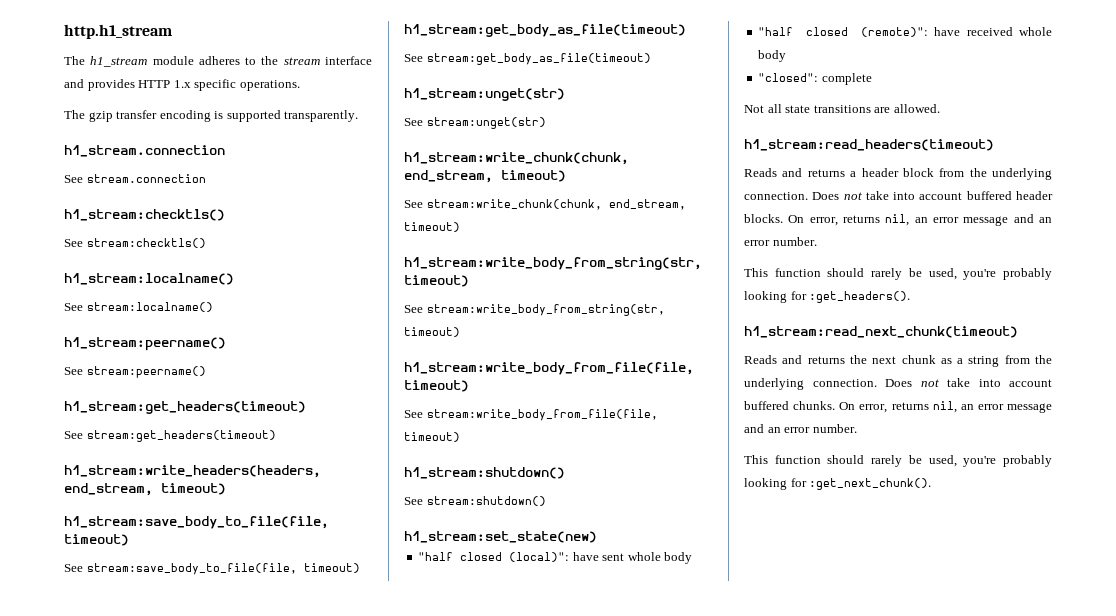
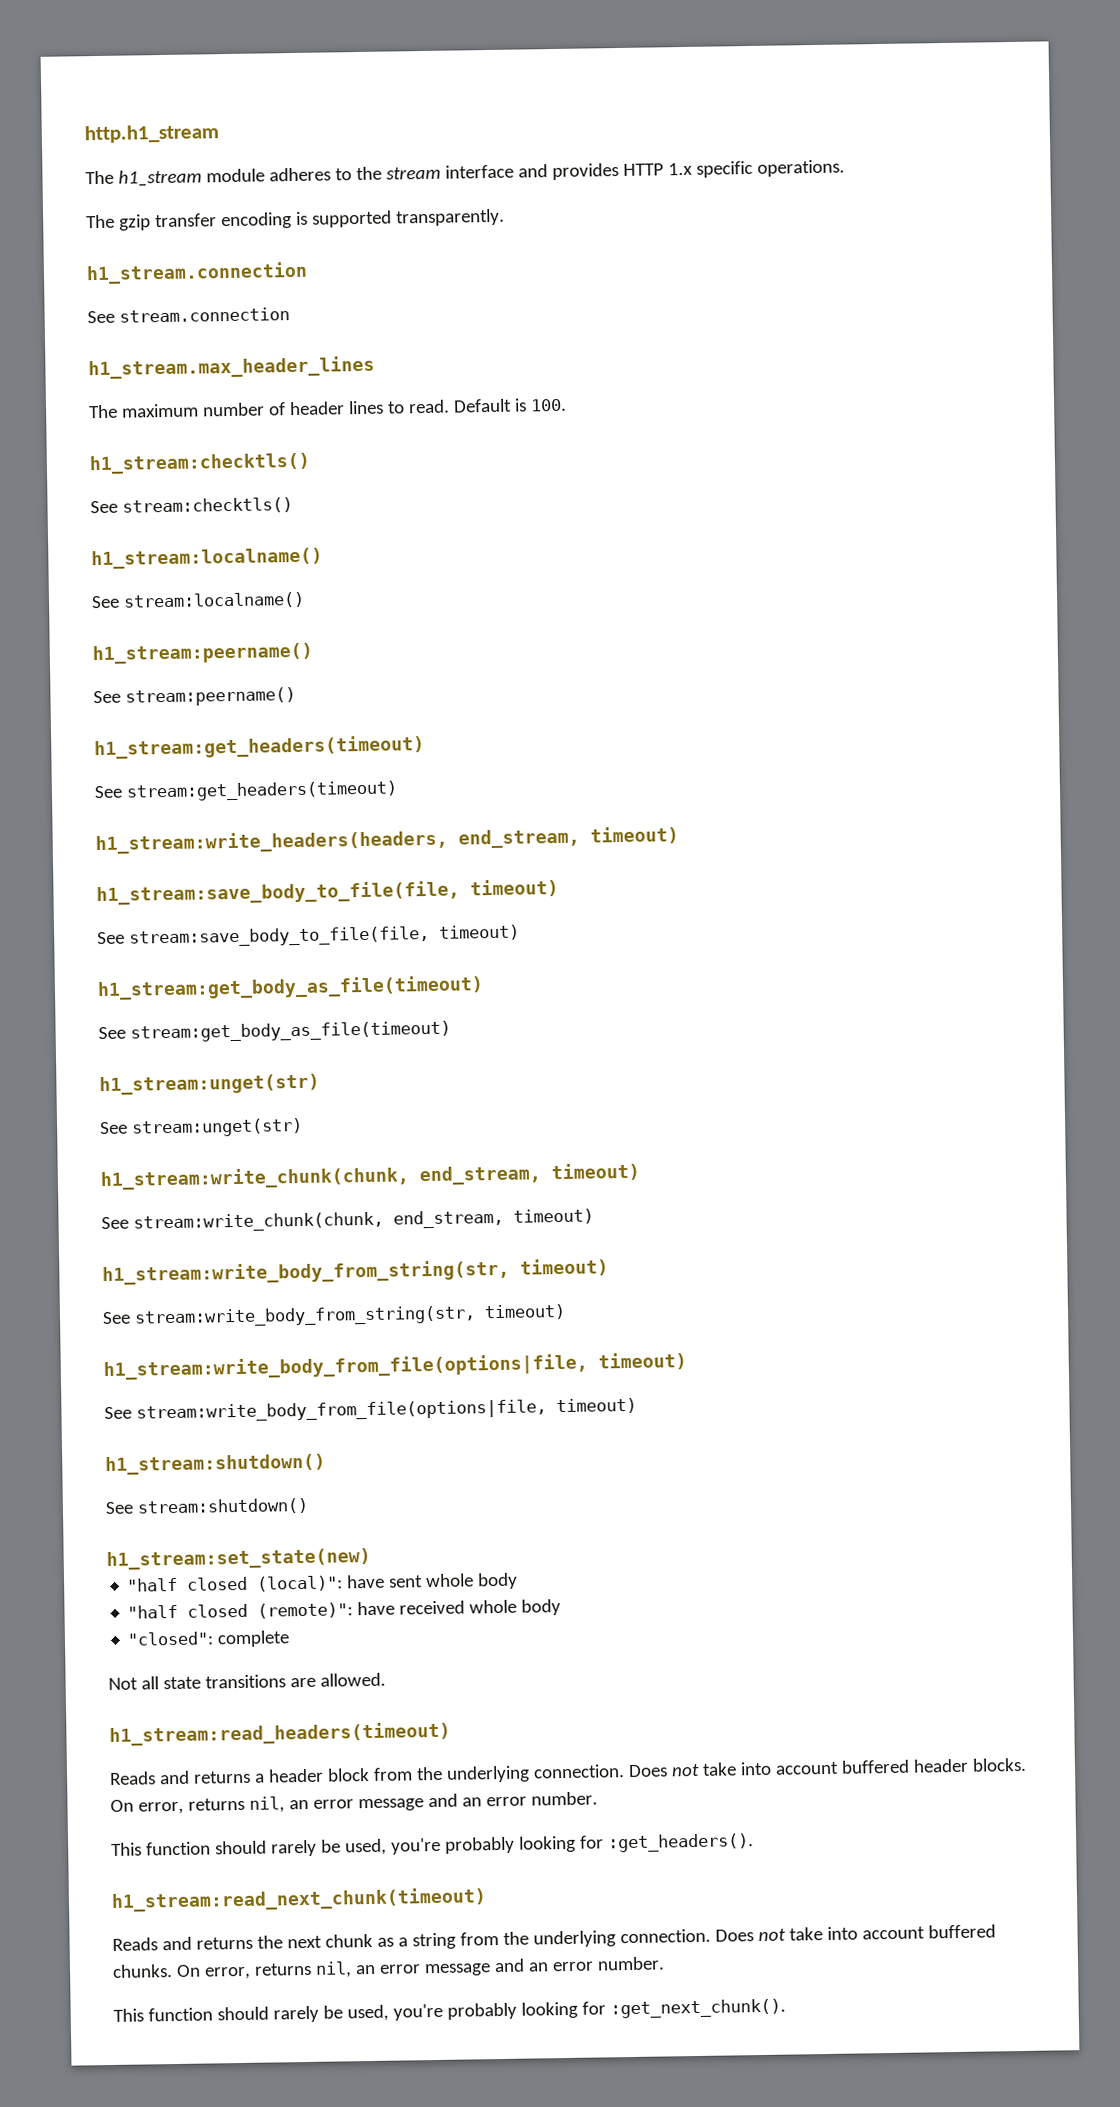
(206, 178) none -> [88,355,375,380] [88,398,567,419] // h1_stream.max_header_lines // The maximum number of header lines to read. Default is 100.
[404,362,694,375] [404,380,469,392] [404,409,658,421] h1_stream:write_body_from_file(file, timeout) // See stream:write_body_from_file(file, -> [103,1352,687,1381] [104,1399,547,1423] h1_stream:write_body_from_file(options|file, timeout) // See stream:write_body_from_file(options|file,

